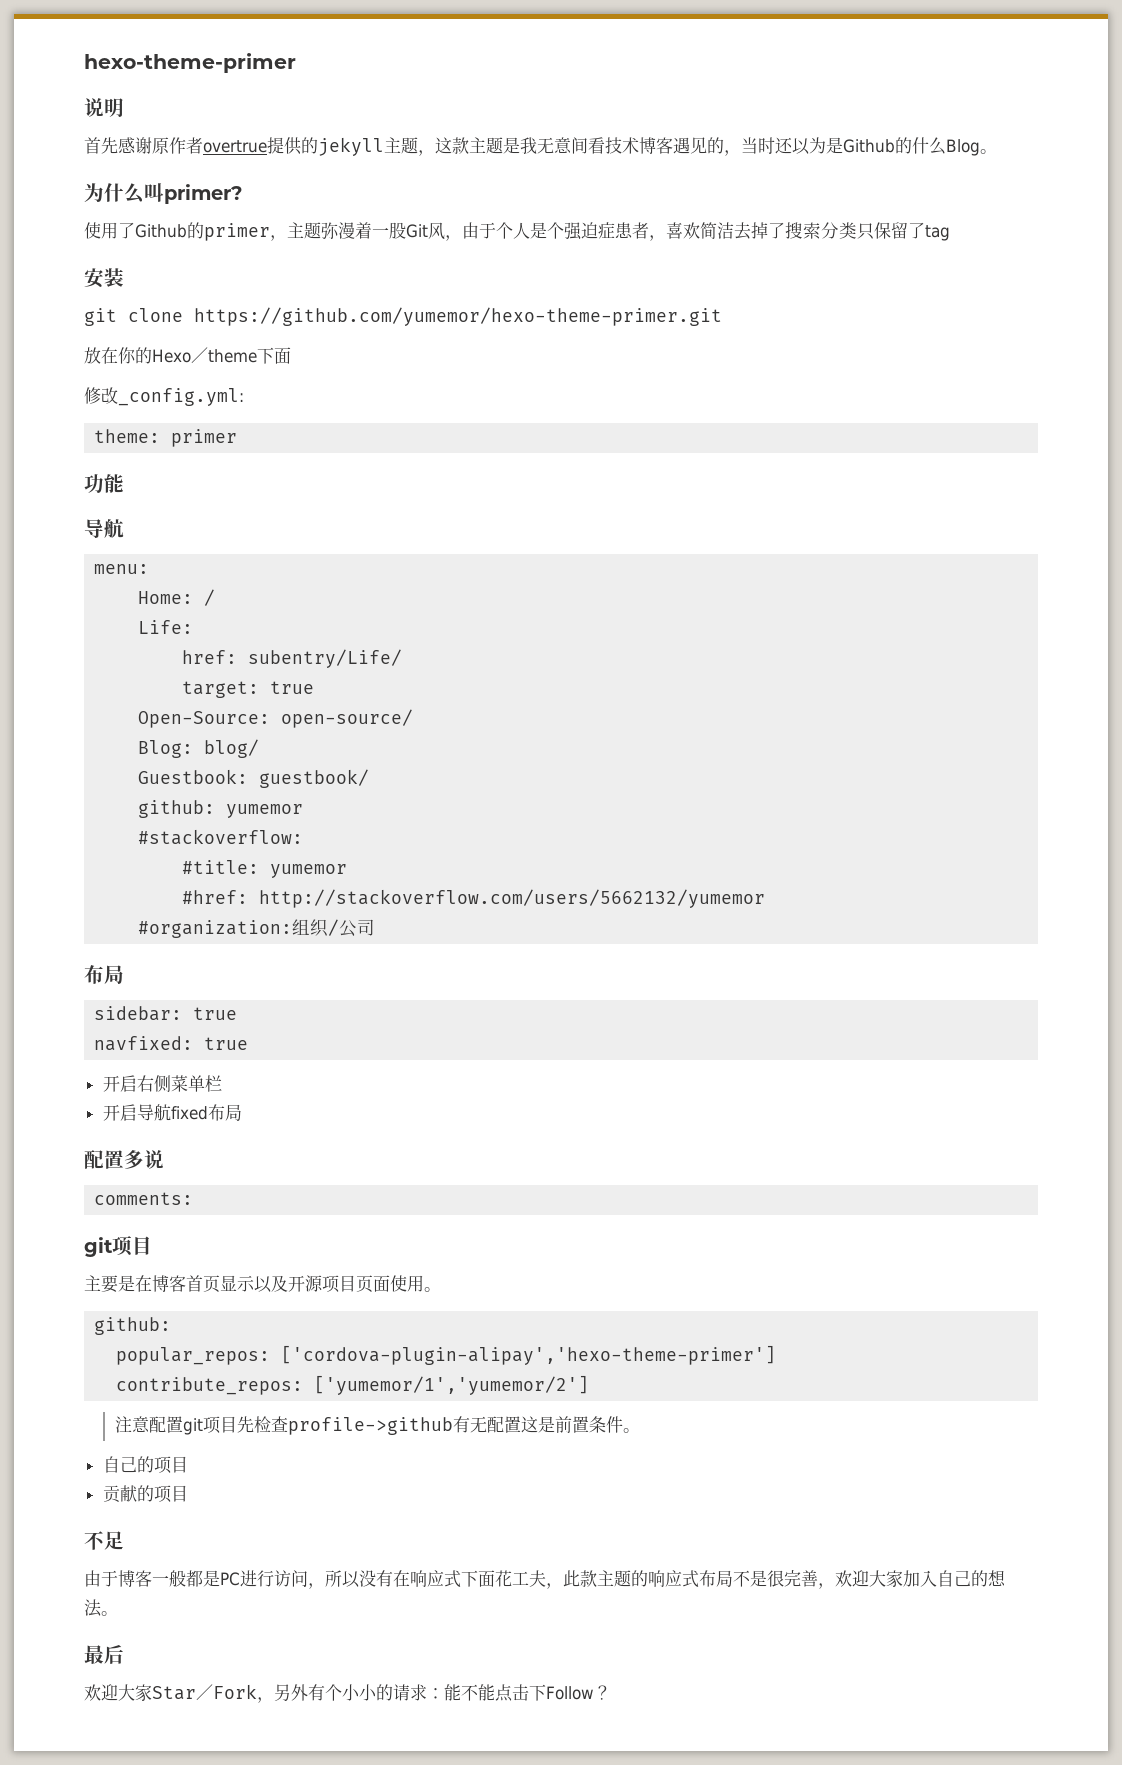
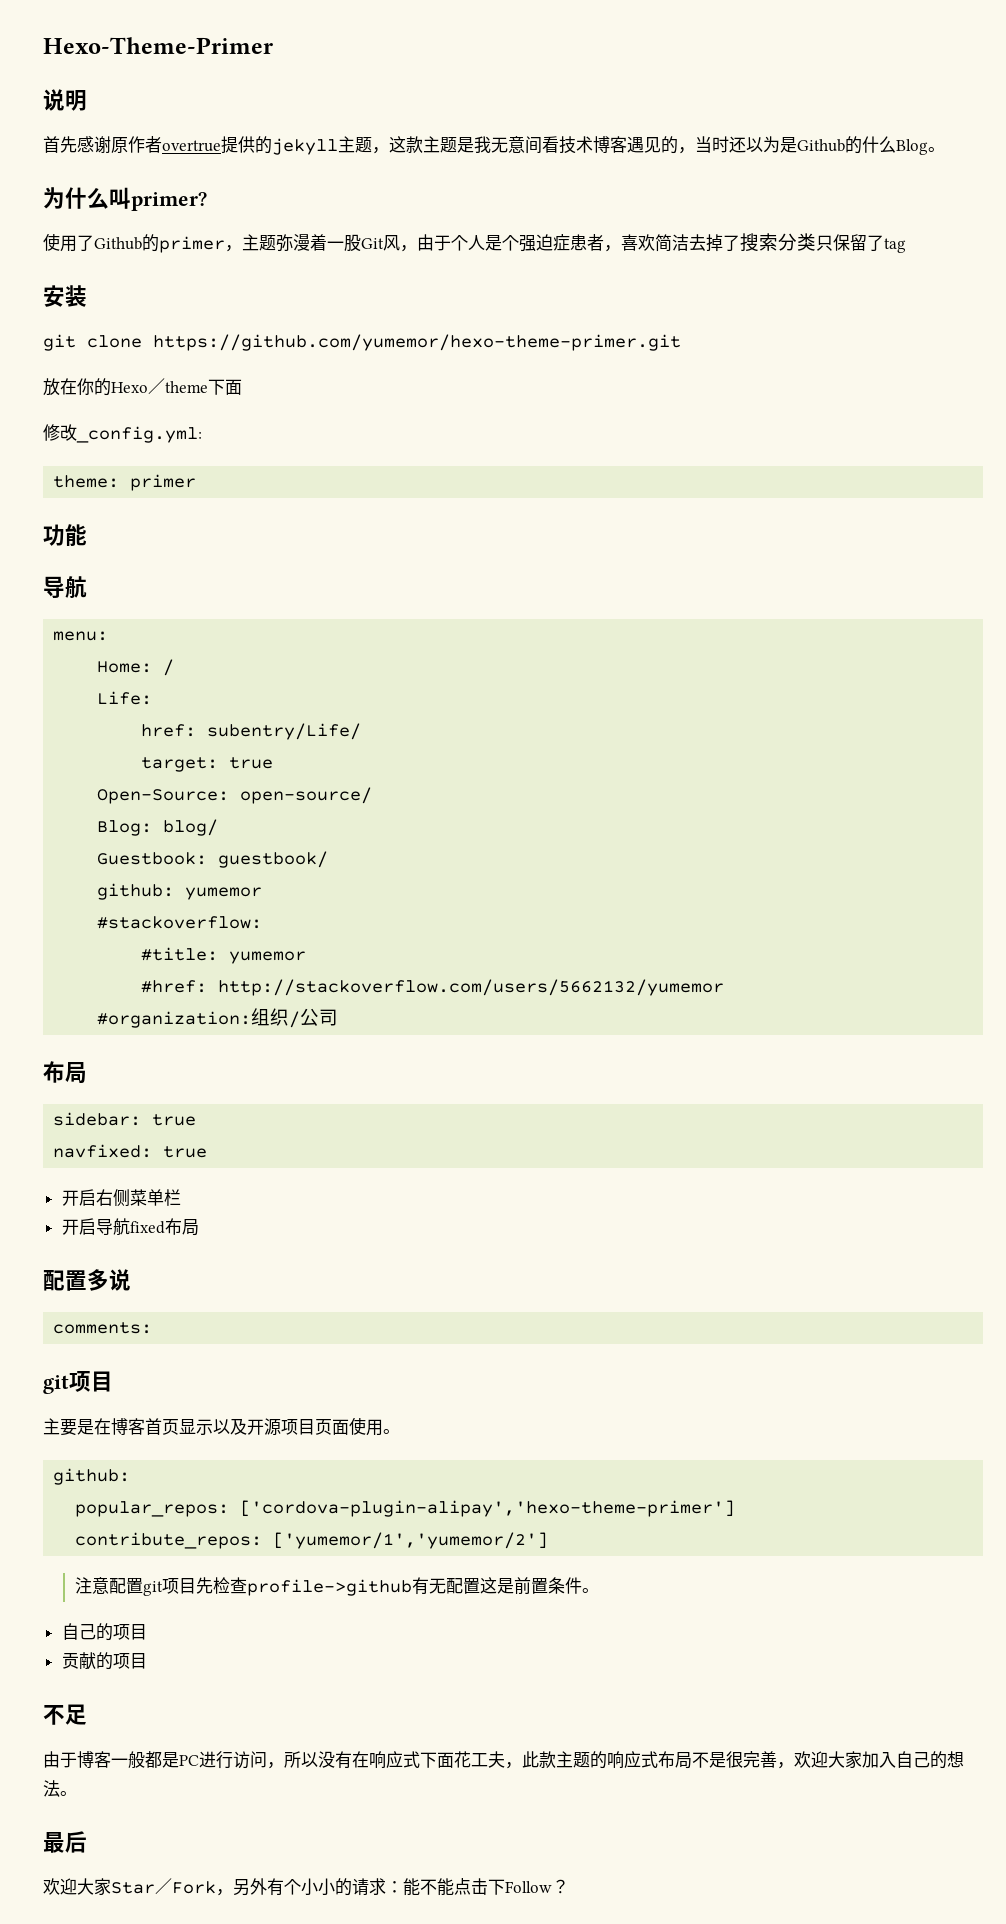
[84,53,296,73] hexo-theme-primer -> [43,37,273,54] Hexo-Theme-Primer

